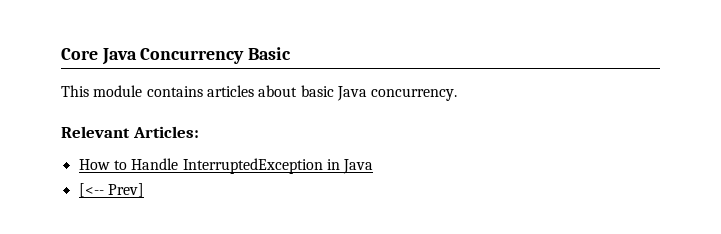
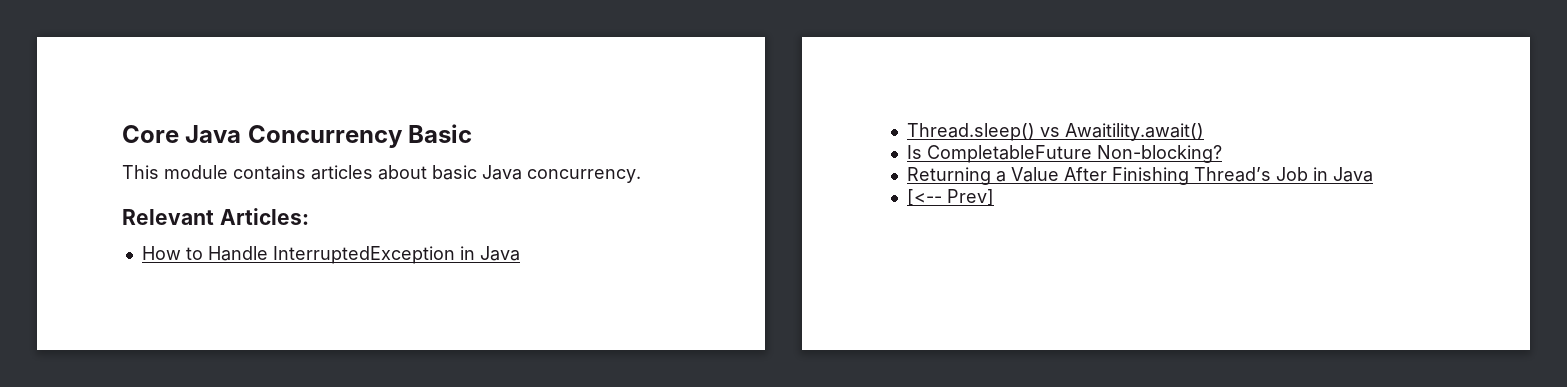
(374, 166) none -> [906,123,1204,141] [906,145,1222,163] [906,167,1373,185] // Thread.sleep() vs Awaitility.await() // Is CompletableFuture Non-blocking? // Returning a Value After Finishing Thread’s Job in Java

